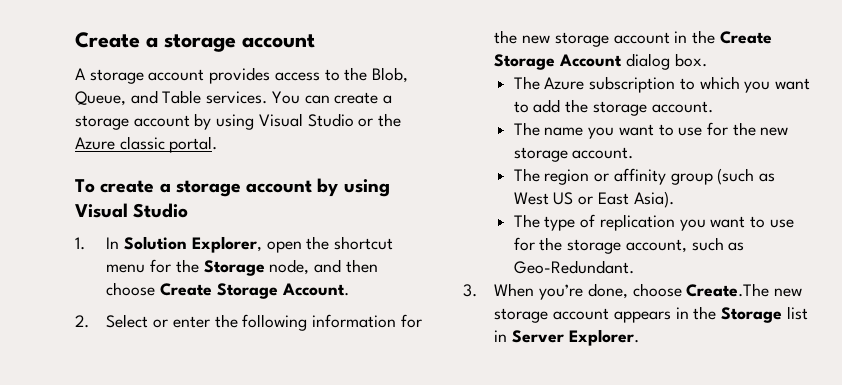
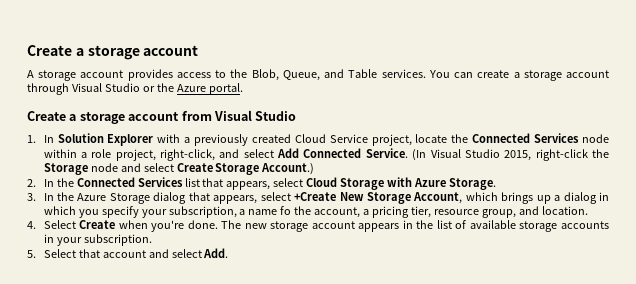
[194,113,255,130] by using -> [27,83,69,95] through
[119,136,165,150] classic -> (206, 88) none
[75,178,390,197] To create a storage account by using -> [27,111,212,124] Create a storage account from
[191,236,393,253] [106,259,378,276] [106,282,349,299] [75,314,422,331] [494,30,772,47] [494,53,707,70] [513,76,810,93] [513,99,713,116] [513,122,789,139] [513,147,634,162] [513,168,775,185] [513,191,674,208] [513,214,794,231] [513,237,745,254] [513,260,634,274] [463,283,770,300] Explorer, open the shortcut menu for the Storage node, and then choose Create Storage Account. // 2. Select or enter the following information for the new storage account in the Create Storage Account dialog box. // The Azure subscription to which you want to add the storage account. // The name you want to use for the new storage account. // The region or affinity group (such as West US or East Asia). // The type of replication you want to use for the storage account, such as Geo-Redundant. // 3. When you’re done, choose Create.The -> [107,133,610,146] [43,148,609,161] [43,163,315,175] [27,177,497,190] [27,192,609,204] [43,206,589,218] [27,220,242,232] Explorer with a previously created Cloud Service project, locate the Connected Services node within a role project, right-click, and select Add Connected Service. (In Visual Studio 2015, right-click the Storage node and select Create Storage Account.) // 2. In the Connected Services list that appears, select Cloud Storage with Azure Storage. // 3. In the Azure Storage dialog that appears, select +Create New Storage Account, which brings up a dialog in which you specify your subscription, a name fo the account, a pricing tier, resource group, and location. // 4. Select Create when you're done. The
[720,306,808,323] [494,329,639,346] Storage list in Server Explorer. -> [436,220,610,232] [43,234,152,246] [27,248,229,258] list of available storage accounts in your subscription. // 5. Select that account and select Add.

